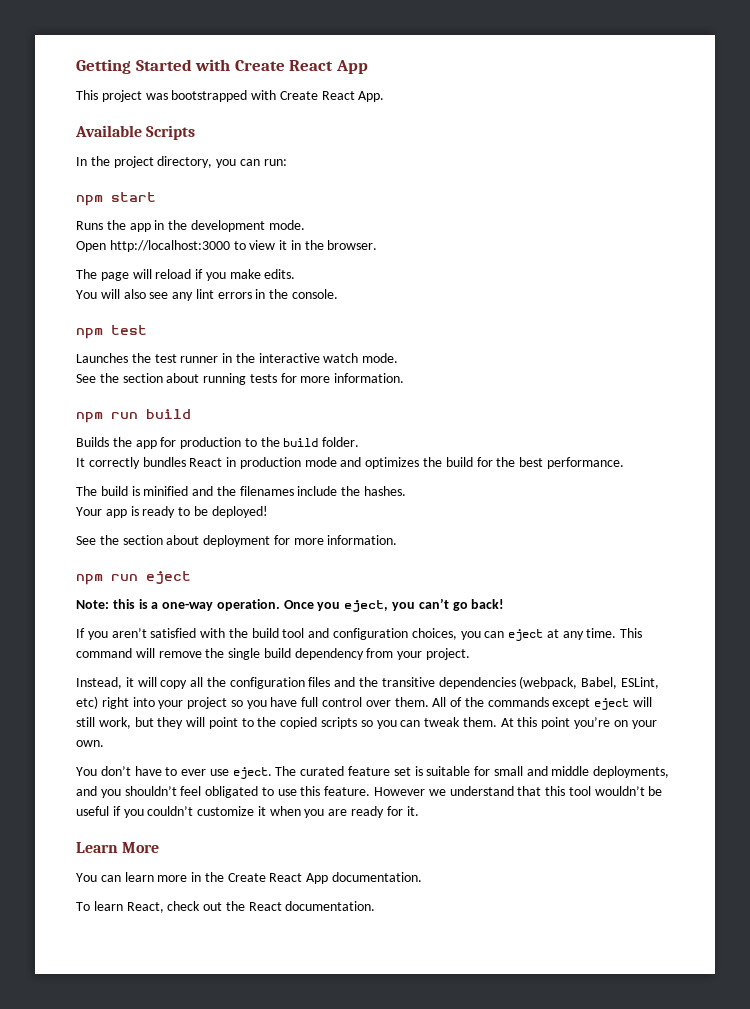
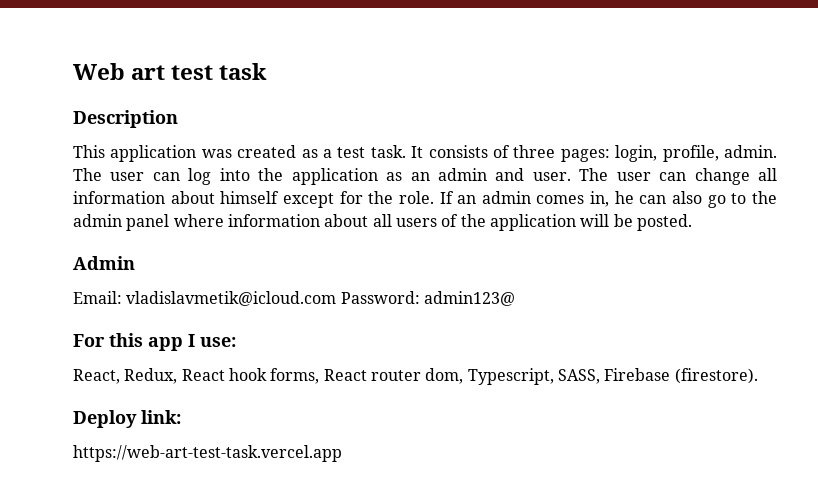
[76,59,368,74] [76,90,385,102] [75,125,196,140] [76,156,287,168] [76,192,156,206] [76,220,305,232] [76,240,378,252] [76,269,296,281] [76,289,339,301] [76,325,147,339] [76,353,399,363] [76,373,405,385] [76,409,191,423] [76,437,360,449] [76,457,624,469] [76,486,407,496] [76,506,268,518] [76,535,398,547] [76,571,191,585] [76,598,505,612] [76,628,643,641] [76,648,471,660] [76,676,659,689] [76,696,653,710] [76,717,657,729] [76,740,104,747] [76,766,670,779] [76,786,663,798] [76,806,419,818] [76,842,160,853] [76,872,423,884] [76,901,376,913] Getting Started with Create React App // This project was bootstrapped with Create React App. // Available Scripts // In the project directory, you can run: // npm start // Runs the app in the development mode. // Open http://localhost:3000 to view it in the browser. // The page will reload if you make edits. // You will also see any lint errors in the console. // npm test // Launches the test runner in the interactive watch mode. // See the section about running tests for more information. // npm run build // Builds the app for production to the build folder. // It correctly bundles React in production mode and optimizes the build for the best performance. // The build is minified and the filenames include the hashes. // Your app is ready to be deployed! // See the section about deployment for more information. // npm run eject // Note: this is a one-way operation. Once you eject, you can’t go back! // If you aren’t satisfied with the build tool and configuration choices, you can eject at any time. This command will remove the single build dependency from your project. // Instead, it will copy all the configuration files and the transitive dependencies (webpack, Babel, ESLint, etc) right into your project so you have full control over them. All of the commands except eject will still work, but they will point to the copied scripts so you can tweak them. At this point you’re on your own. // You don’t have to ever use eject. The curated feature set is suitable for small and middle deployments, and you shouldn’t feel obligated to use this feature. However we understand that this tool wouldn’t be useful if you couldn’t customize it when you are ready for it. // Learn More // You can learn more in the Create React App documentation. // To learn React, check out the React documentation. -> [73,63,268,80] [73,110,178,128] [73,145,777,162] [73,168,777,185] [73,191,777,208] [73,214,692,231] [73,256,135,270] [73,291,515,306] [73,333,236,351] [73,368,758,385] [73,410,181,428] [73,445,342,462] Web art test task // Description // This application was created as a test task. It consists of three pages: login, profile, admin. The user can log into the application as an admin and user. The user can change all information about himself except for the role. If an admin comes in, he can also go to the admin panel where information about all users of the application will be posted. // Admin // Email: vladislavmetik@icloud.com Password: admin123@ // For this app I use: // React, Redux, React hook forms, React router dom, Typescript, SASS, Firebase (firestore). // Deploy link: // https://web-art-test-task.vercel.app

